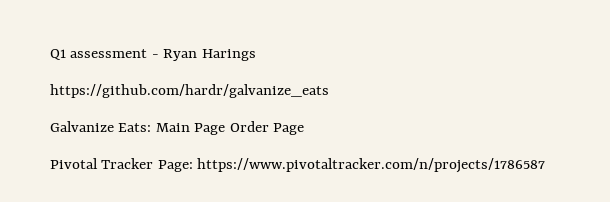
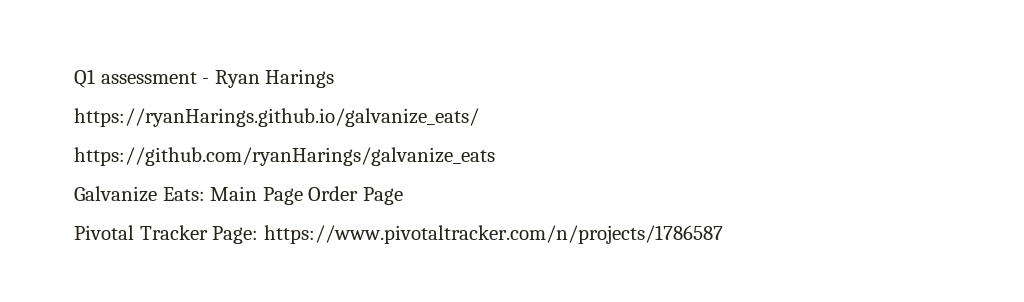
[50,84,329,98] https://github.com/hardr/galvanize_eats -> [74,108,479,127] [74,147,495,166] https://ryanHarings.github.io/galvanize_eats/ // https://github.com/ryanHarings/galvanize_eats

